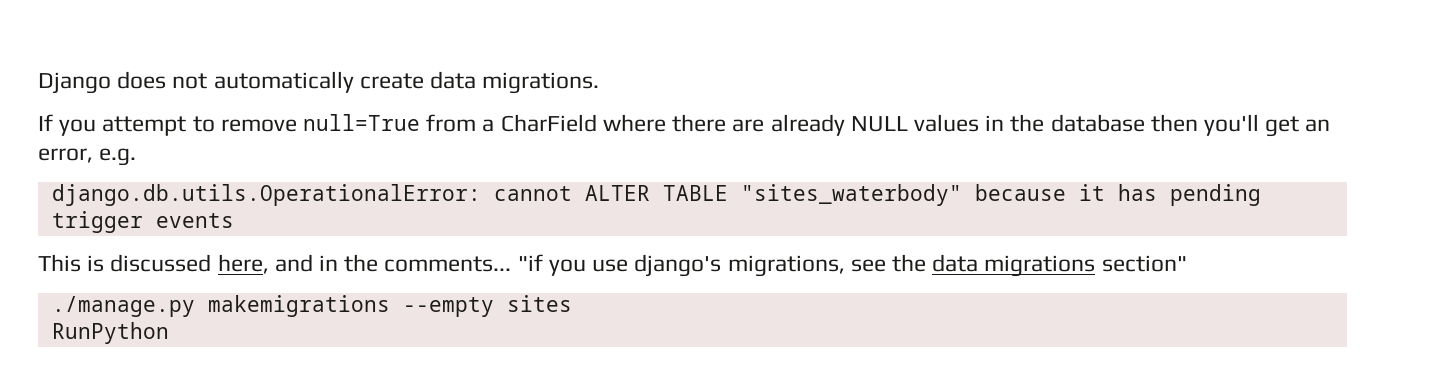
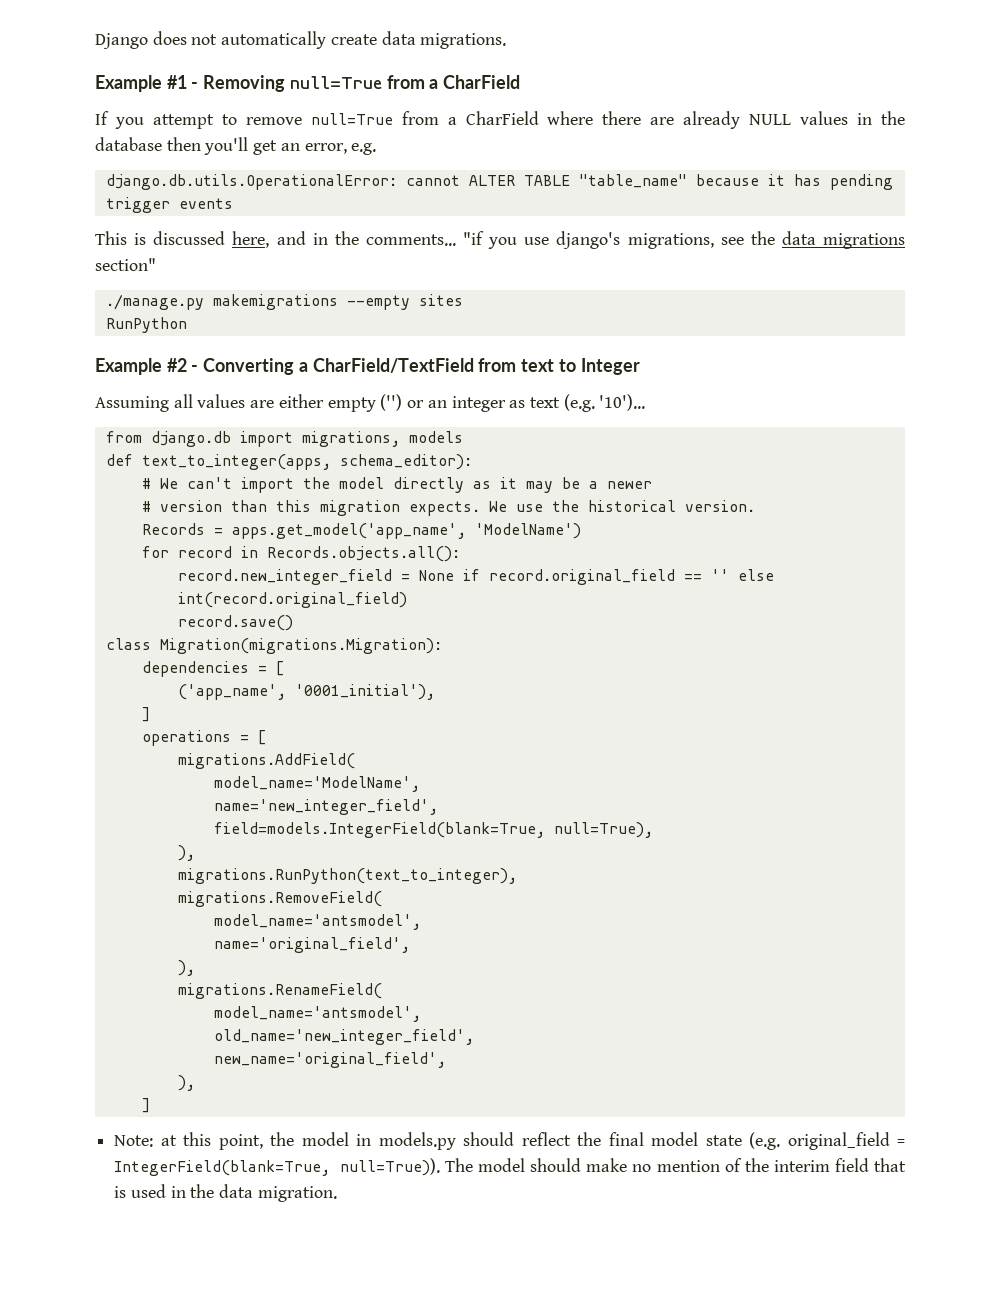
(600, 83) none -> [95,75,521,92] // Example #1 - Removing null=True from a CharField
[740,184,962,206] "sites_waterbody" -> [578,174,687,188] "table_name"
(169, 333) none -> [95,358,640,375] [95,394,646,412] [105,431,463,447] [105,454,472,470] [141,477,652,493] [141,500,755,516] [141,523,581,539] [141,546,460,562] [177,569,774,585] [177,592,407,608] [177,615,293,631] [105,638,442,654] [141,661,284,677] [177,684,435,700] [141,707,150,722] [141,730,266,746] [177,753,355,769] [213,776,420,792] [213,799,438,815] [213,822,653,838] [177,845,195,861] [177,868,517,884] [177,891,382,907] [213,914,421,930] [213,937,410,953] [177,960,195,976] [177,983,382,999] [213,1006,421,1022] [213,1029,474,1045] [213,1052,446,1068] [177,1075,195,1091] [141,1098,150,1113] [114,1132,905,1150] [114,1158,907,1176] [114,1184,337,1202] // Example #2 - Converting a CharField/TextField from text to Integer // Assuming all values are either empty ('') or an integer as text (e.g. '10')... // from django.db import migrations, models // def text_to_integer(apps, schema_editor): // # We can't import the model directly as it may be a newer // # version than this migration expects. We use the historical version. // Records = apps.get_model('app_name', 'ModelName') // for record in Records.objects.all(): // record.new_integer_field = None if record.original_field == '' else int(record.original_field) // record.save() // class Migration(migrations.Migration): // dependencies = [ // ('app_name', '0001_initial'), // ] // operations = [ // migrations.AddField( // model_name='ModelName', // name='new_integer_field', // field=models.IntegerField(blank=True, null=True), // ), // migrations.RunPython(text_to_integer), // migrations.RemoveField( // model_name='antsmodel', // name='original_field', // ), // migrations.RenameField( // model_name='antsmodel', // old_name='new_integer_field', // new_name='original_field', // ), // ] // Note: at this point, the model in models.py should reflect the final model state (e.g. original_field = IntegerField(blank=True, null=True)). The model should make no mention of the interim field that is used in the data migration.

